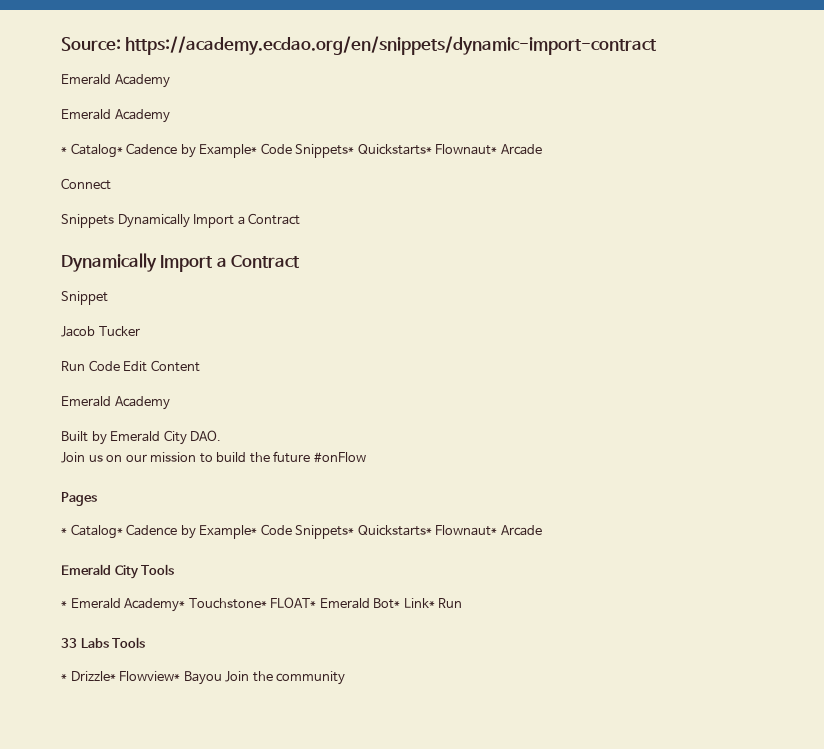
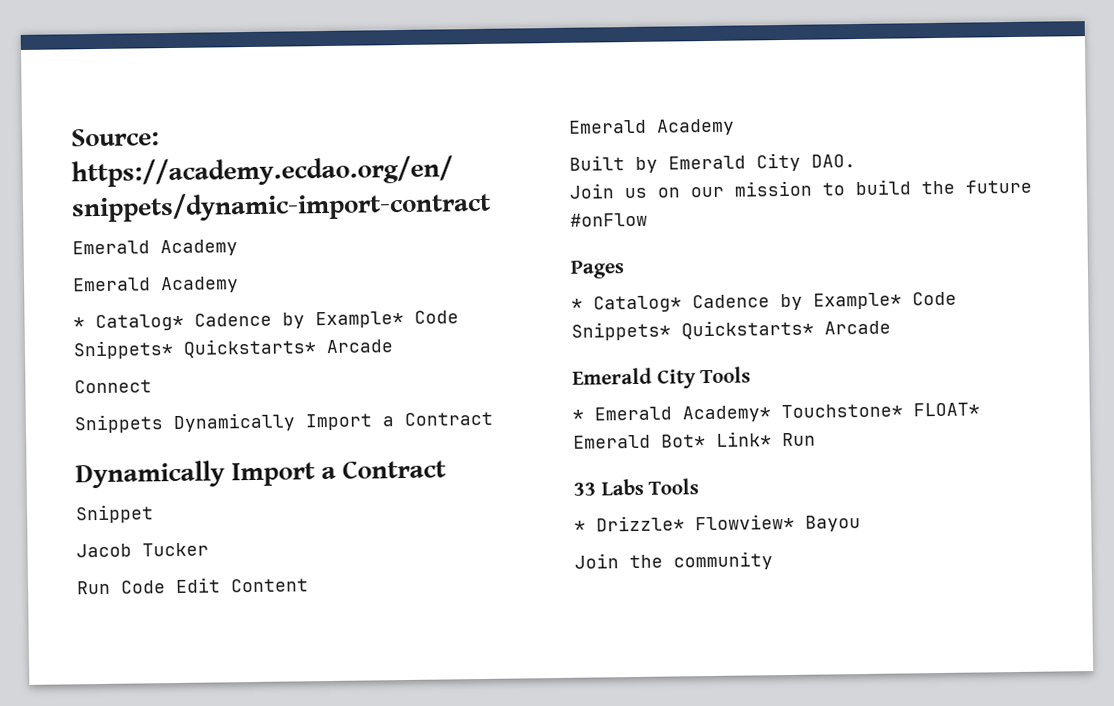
[435,144,498,155] Flownaut* -> (317, 348) none
[435,525,498,536] Flownaut* -> (814, 329) none
(222, 678) none -> (861, 523) //

